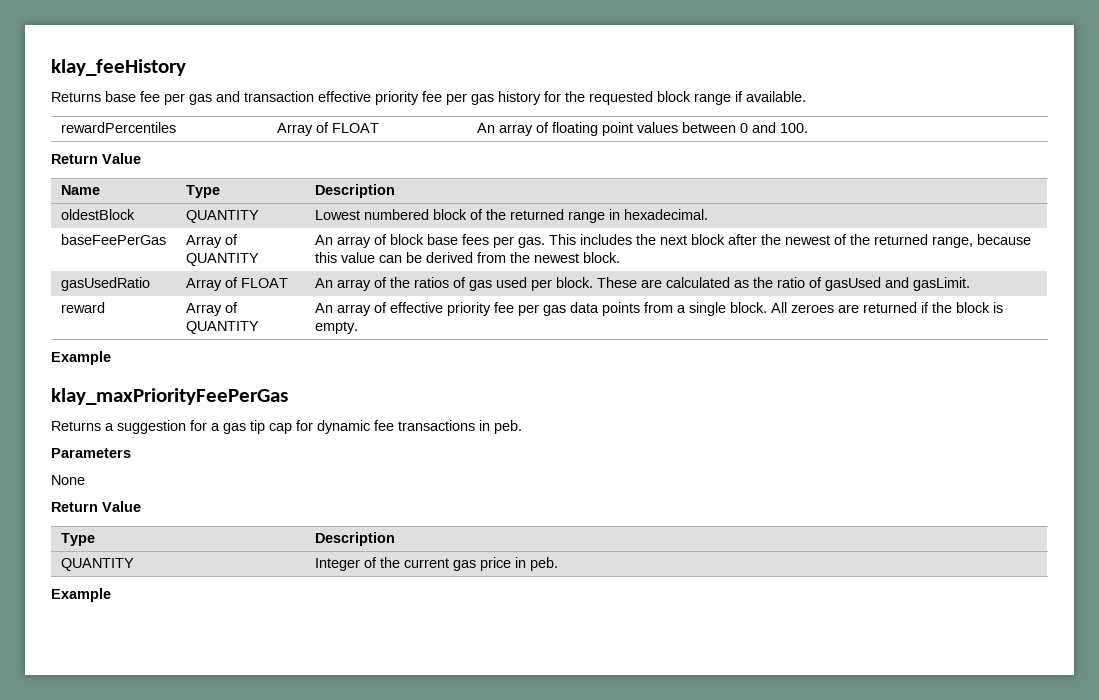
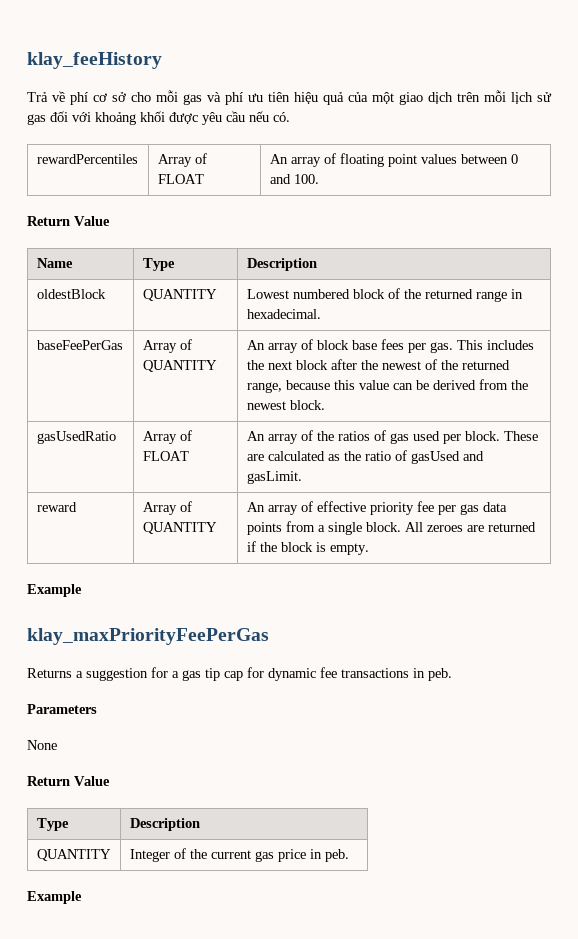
[51,91,806,105] Returns base fee per gas and transaction effective priority fee per gas history for the requested block range if available. -> [27,90,552,105] [27,111,290,125] Trả về phí cơ sở cho mỗi gas và phí ưu tiên hiệu quả của một giao dịch trên mỗi lịch sử gas đối với khoảng khối được yêu cầu nếu có.

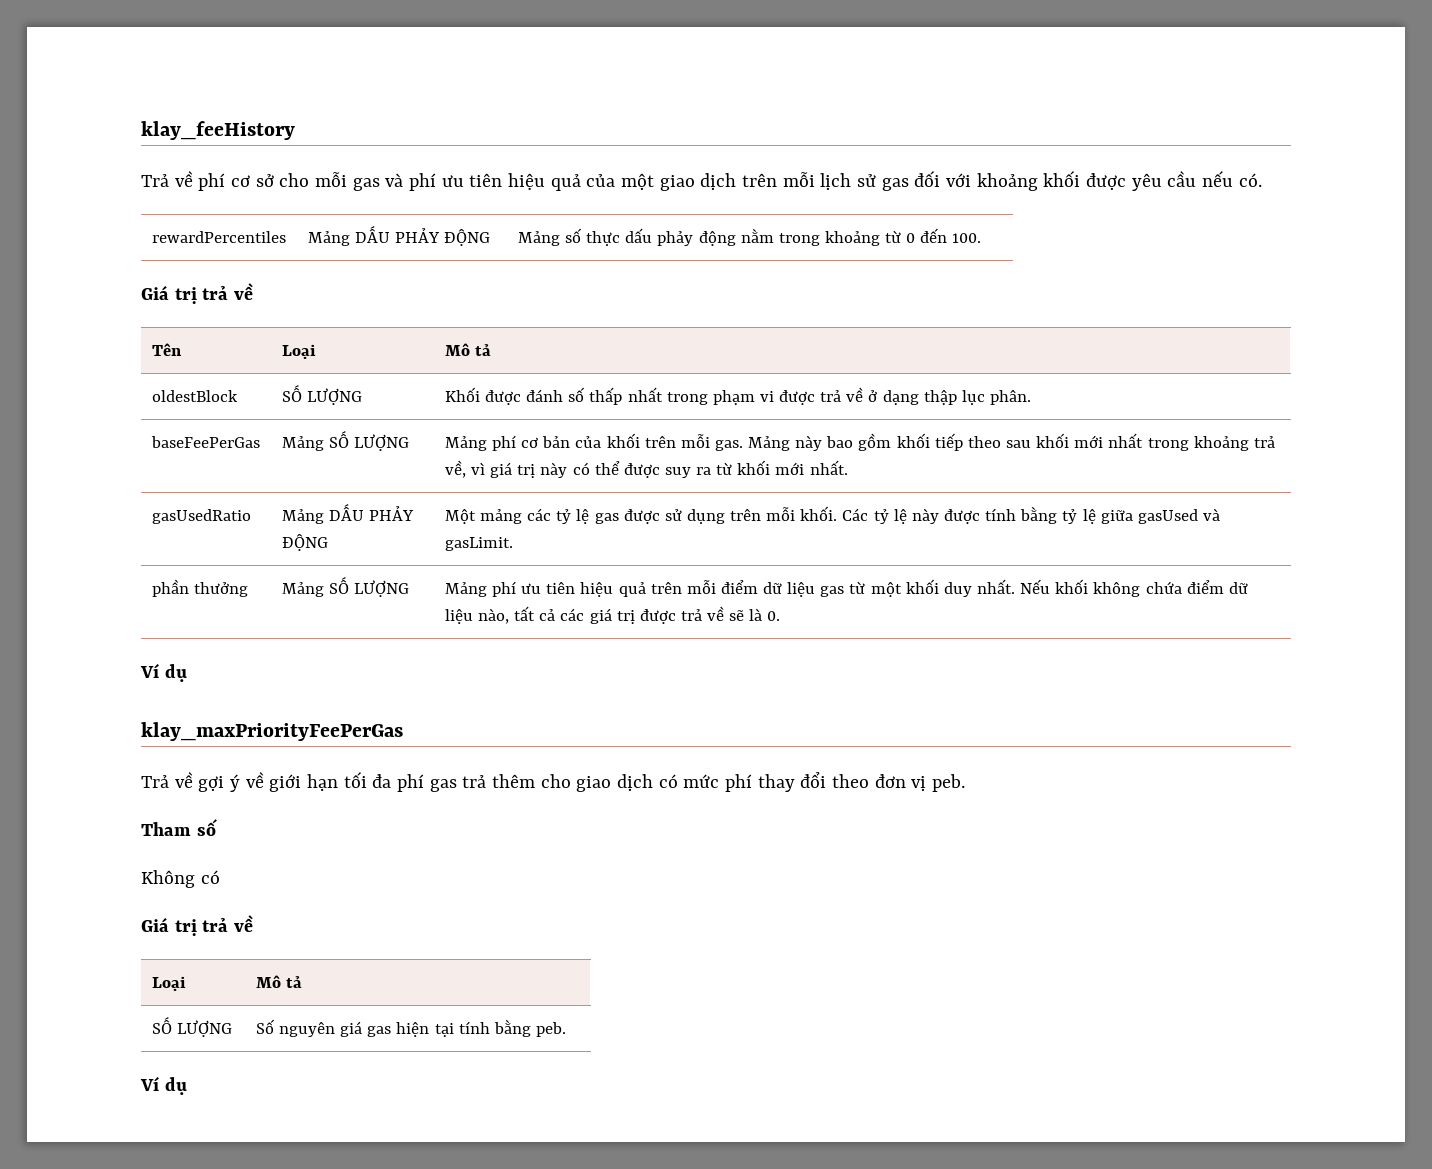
[157,153,207,167] [157,174,204,184] [269,153,518,167] [269,174,319,184] [27,216,110,226] [36,258,73,268] [142,258,175,271] [246,258,317,271] [36,289,106,299] [142,289,217,301] [246,288,523,302] [246,309,321,319] [36,340,123,350] [142,339,192,353] [142,360,217,372] [246,339,534,353] [246,359,510,370] [246,379,528,393] [246,400,325,410] [36,431,116,444] [142,430,192,444] [142,451,189,461] [246,430,538,444] [246,450,484,464] [246,471,302,484] [36,502,77,512] [142,501,192,515] [142,522,217,534] [246,501,507,515] [246,521,536,535] [246,541,369,555] [27,584,82,597] [27,628,269,645] [27,667,452,681] [27,704,97,714] [27,740,57,750] [27,776,110,786] [36,818,69,831] [129,818,200,831] [36,849,111,861] [129,848,349,862] [27,891,82,904] Array of FLOAT | An array of floating point values between 0 and 100. // Return Value // Name | Type | Description // oldestBlock | QUANTITY | Lowest numbered block of the returned range in hexadecimal. // baseFeePerGas | Array of QUANTITY | An array of block base fees per gas. This includes the next block after the newest of the returned range, because this value can be derived from the newest block. // gasUsedRatio | Array of FLOAT | An array of the ratios of gas used per block. These are calculated as the ratio of gasUsed and gasLimit. // reward | Array of QUANTITY | An array of effective priority fee per gas data points from a single block. All zeroes are returned if the block is empty. // Example // klay_maxPriorityFeePerGas // Returns a suggestion for a gas tip cap for dynamic fee transactions in peb. // Parameters // None // Return Value // Type | Description // QUANTITY | Integer of the current gas price in peb. // Example -> [307,226,491,246] [517,228,982,246] [141,283,254,304] [151,343,182,356] [281,344,316,359] [444,343,492,356] [151,390,238,402] [281,385,363,405] [444,387,1032,405] [150,436,260,448] [281,431,410,451] [444,433,1275,451] [444,460,848,478] [151,509,251,524] [281,504,415,524] [281,534,328,551] [444,506,1220,524] [444,537,513,551] [151,579,249,597] [281,577,410,597] [444,579,1248,597] [444,606,781,624] [140,663,187,682] [141,722,403,741] [141,772,966,792] [141,819,217,836] [141,870,220,888] [141,915,254,936] [151,976,186,991] [255,975,303,988] [151,1017,233,1037] [255,1019,566,1037] [140,1076,187,1095] Mảng DẤU PHẢY ĐỘNG | Mảng số thực dấu phảy động nằm trong khoảng từ 0 đến 100. // Giá trị trả về // Tên | Loại | Mô tả // oldestBlock | SỐ LƯỢNG | Khối được đánh số thấp nhất trong phạm vi được trả về ở dạng thập lục phân. // baseFeePerGas | Mảng SỐ LƯỢNG | Mảng phí cơ bản của khối trên mỗi gas. Mảng này bao gồm khối tiếp theo sau khối mới nhất trong khoảng trả về, vì giá trị này có thể được suy ra từ khối mới nhất. // gasUsedRatio | Mảng DẤU PHẢY ĐỘNG | Một mảng các tỷ lệ gas được sử dụng trên mỗi khối. Các tỷ lệ này được tính bằng tỷ lệ giữa gasUsed và gasLimit. // phần thưởng | Mảng SỐ LƯỢNG | Mảng phí ưu tiên hiệu quả trên mỗi điểm dữ liệu gas từ một khối duy nhất. Nếu khối không chứa điểm dữ liệu nào, tất cả các giá trị được trả về sẽ là 0. // Ví dụ // klay_maxPriorityFeePerGas // Trả về gợi ý về giới hạn tối đa phí gas trả thêm cho giao dịch có mức phí thay đổi theo đơn vị peb. // Tham số // Không có // Giá trị trả về // Loại | Mô tả // SỐ LƯỢNG | Số nguyên giá gas hiện tại tính bằng peb. // Ví dụ

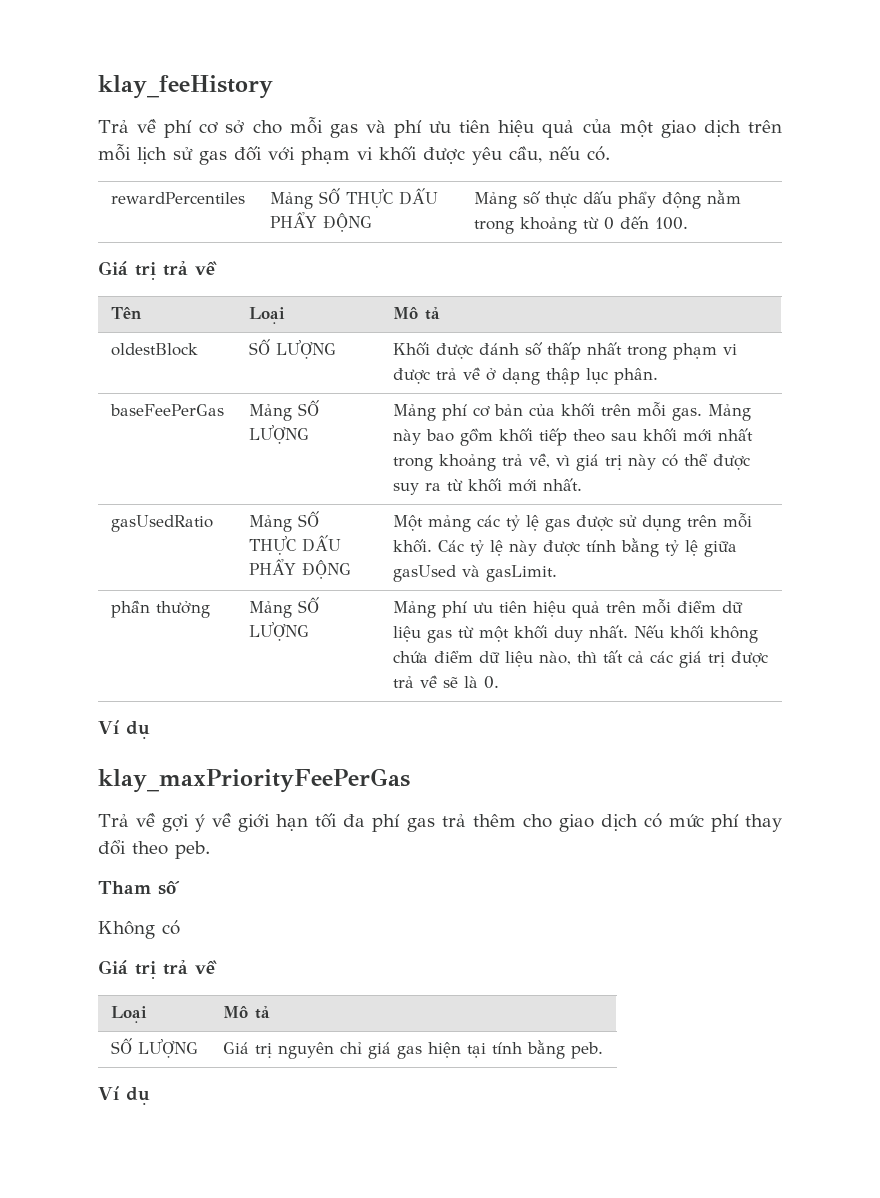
[976,173,1038,191] khoảng -> [301,147,373,165] phạm vi
[1167,171,1197,187] cầu -> [509,146,542,163] cầu,
[355,226,441,243] DẤU PHẢY -> [318,188,438,208] [269,212,318,228] SỐ THỰC DẤU PHẨY
[657,231,694,246] phảy -> [617,191,656,209] phẩy
[329,504,415,521] DẤU PHẢY -> [297,511,319,527] [248,535,341,555] [248,559,297,575] SỐ THỰC DẤU PHẨY
(510, 616) none -> [576,651,597,663] thì
[874,774,927,791] đơn vị -> (168, 848) none
[255,1019,336,1037] Số nguyên -> [222,1042,362,1059] Giá trị nguyên chỉ

